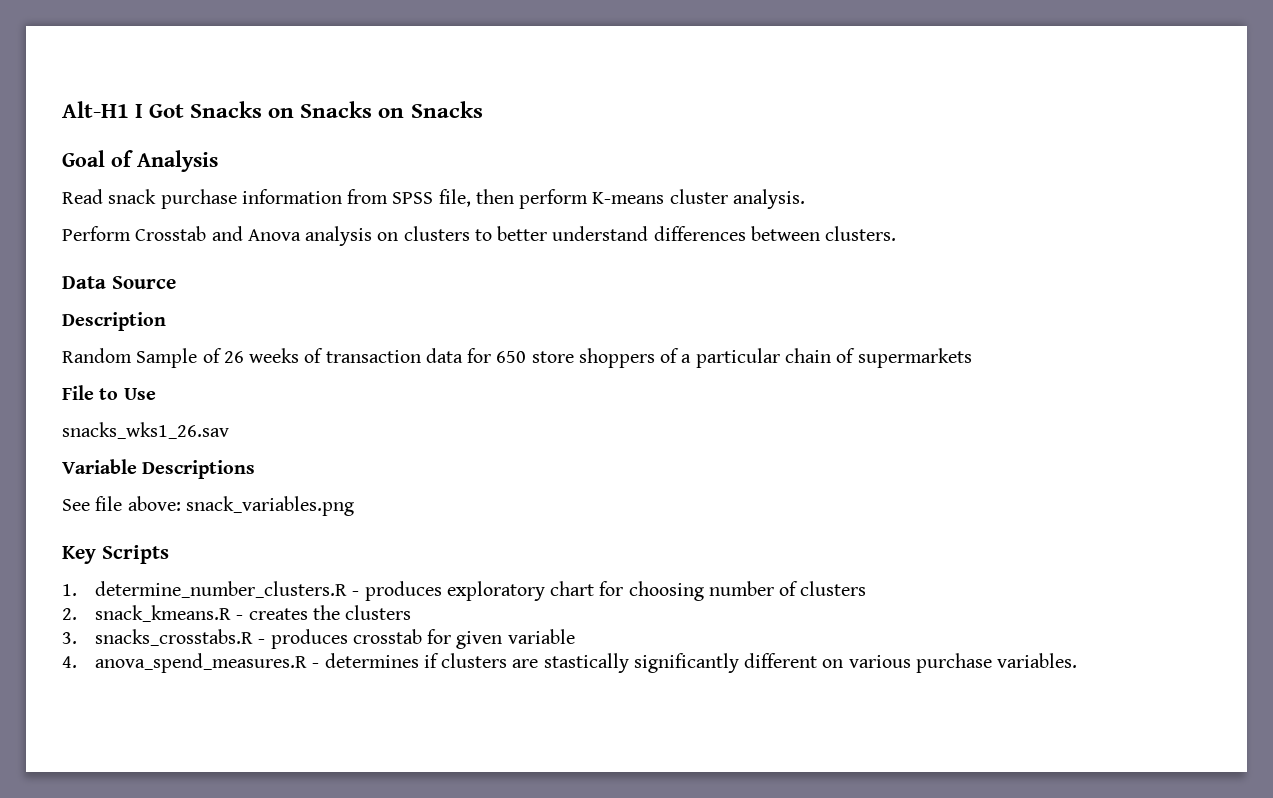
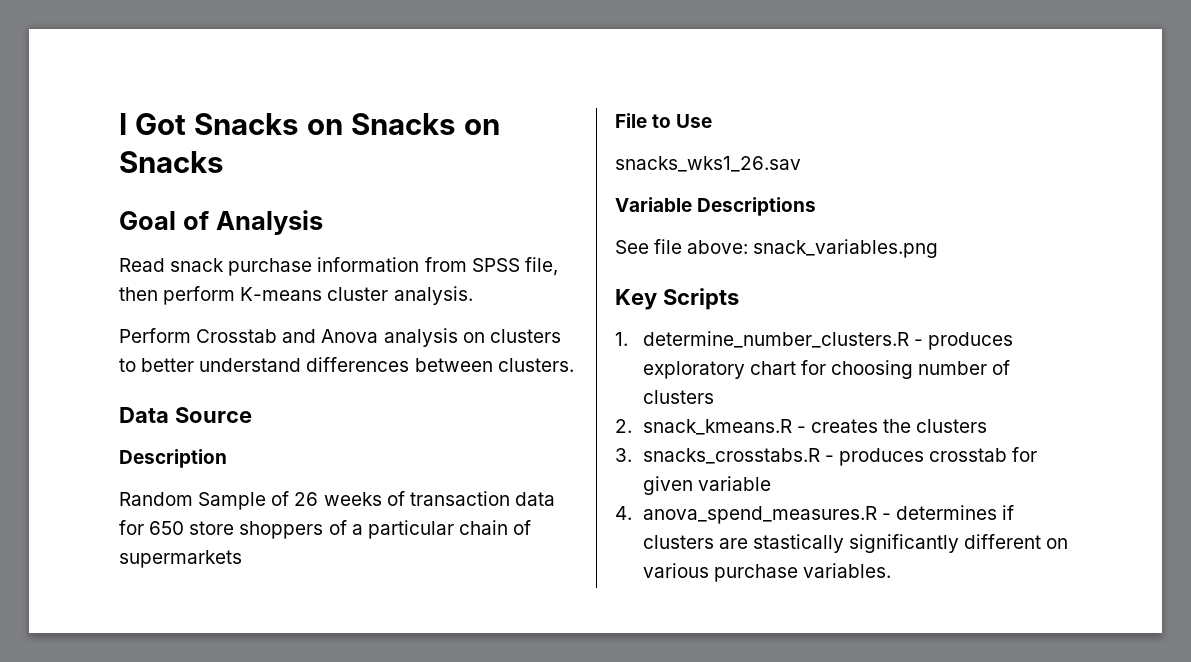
[62,101,129,118] Alt-H1 -> (119, 124) none

